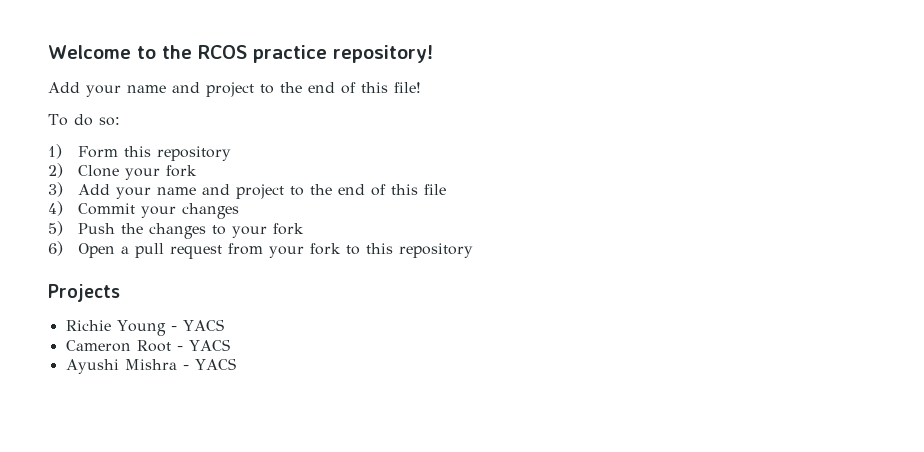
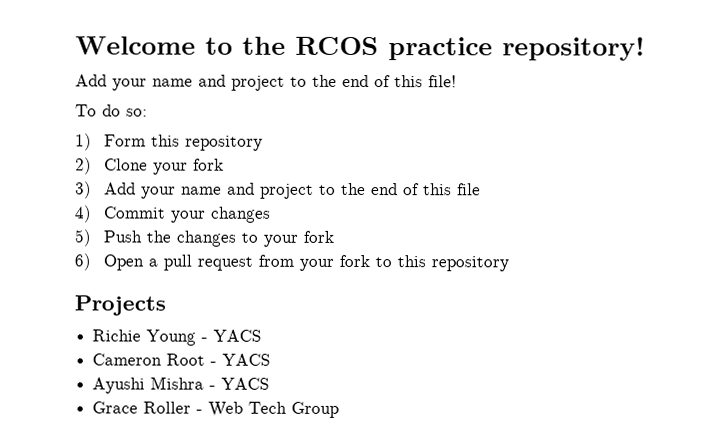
(236, 364) none -> [92,401,340,418] // Grace Roller - Web Tech Group

